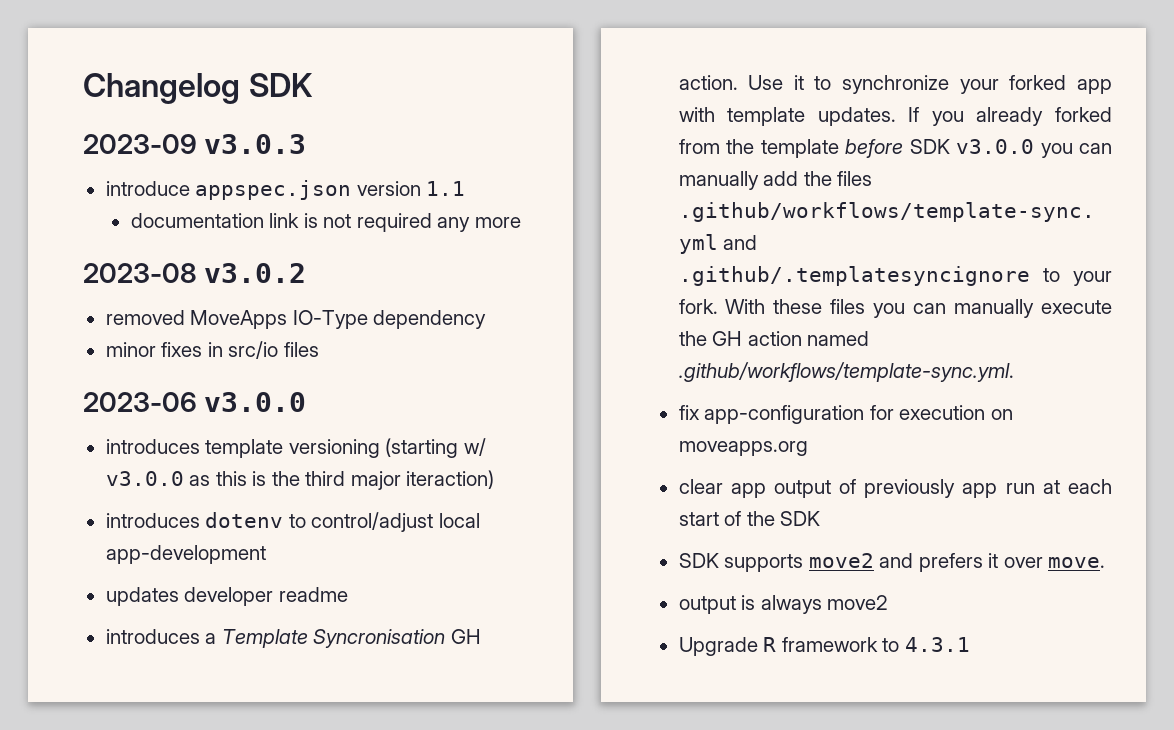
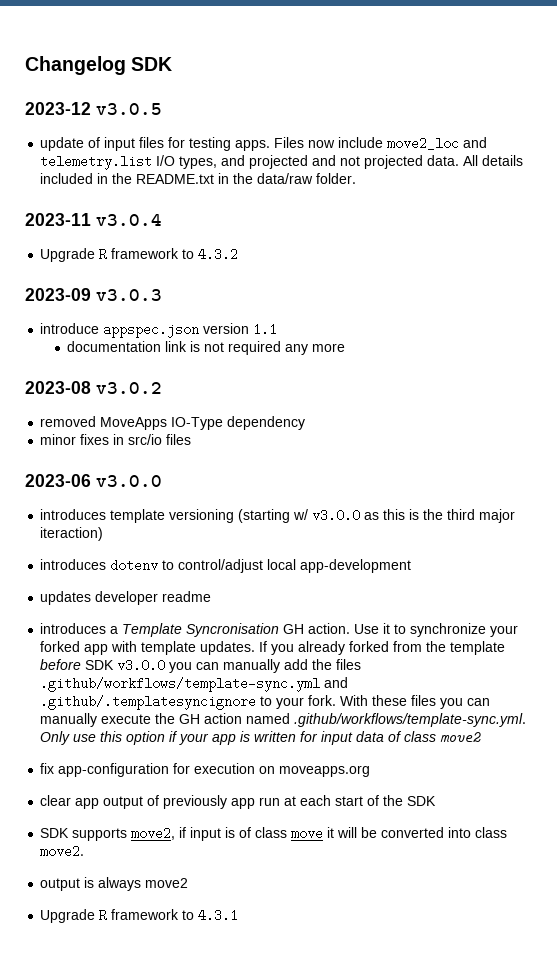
(313, 85) none -> [25,102,162,115] [40,137,488,151] [40,155,524,170] [40,173,357,184] [25,213,162,226] [40,248,239,262] // 2023-12 v3.0.5 // update of input files for testing apps. Files now include move2_loc and telemetry.list I/O types, and projected and not projected data. All details included in the README.txt in the data/raw folder. // 2023-11 v3.0.4 // Upgrade R framework to 4.3.2
(1014, 372) none -> [40,731,482,745] Only use this option if your app is written for input data of class move2
[808,553,1106,572] move2 and prefers it over move. -> [131,827,508,841] [40,845,85,858] move2, if input is of class move it will be converted into class move2.

